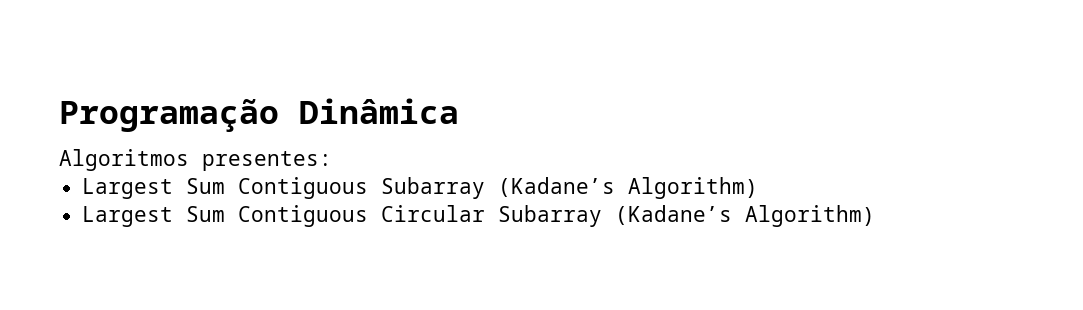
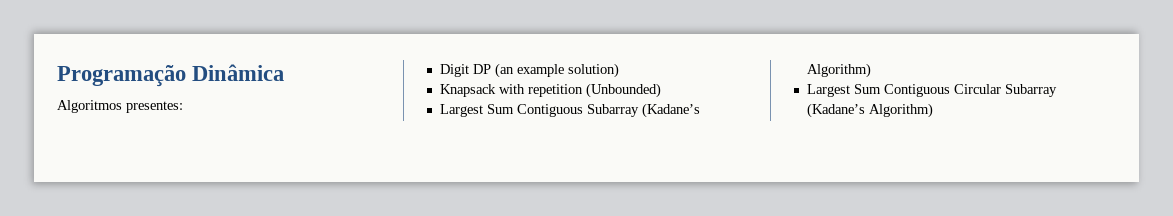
(332, 161) none -> [439,63,619,78] [439,83,661,98] // Digit DP (an example solution) // Knapsack with repetition (Unbounded)

